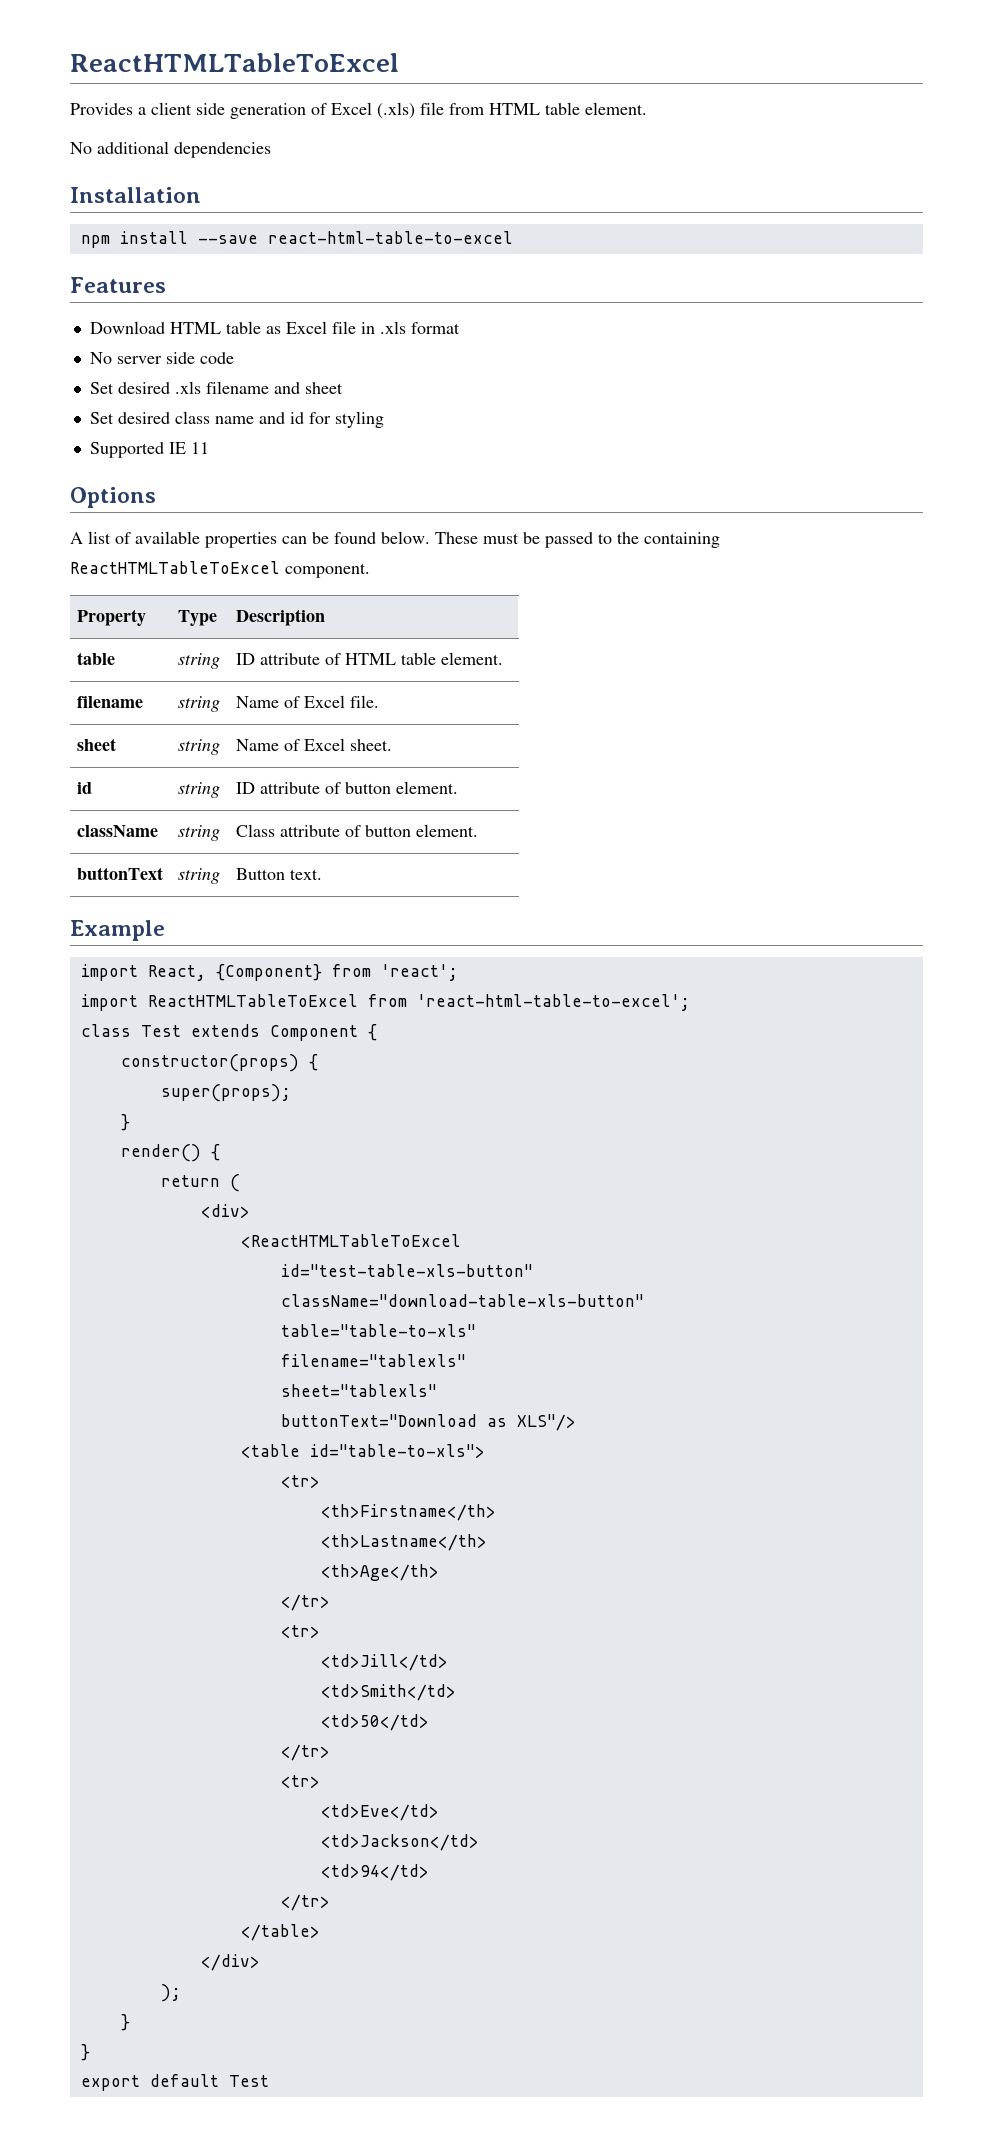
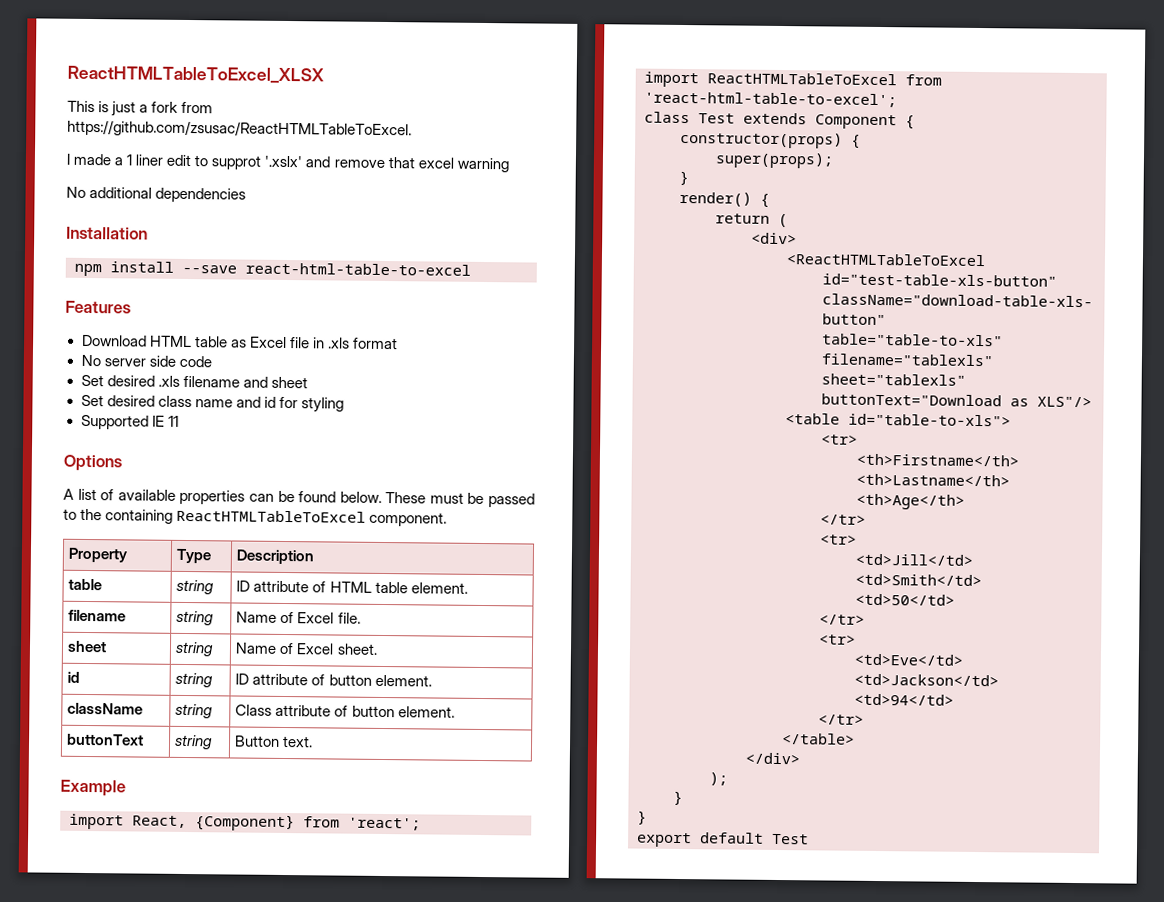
[70,53,399,72] [70,102,647,119] ReactHTMLTableToExcel // Provides a client side generation of Excel (.xls) file from HTML table element. -> [67,65,324,84] [67,100,214,117] [67,119,412,139] [66,153,509,173] ReactHTMLTableToExcel_XLSX // This is just a fork from https://github.com/zsusac/ReactHTMLTableToExcel. // I made a 1 liner edit to supprot '.xslx' and remove that excel warning

